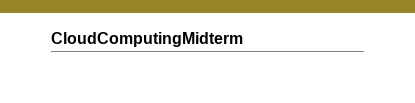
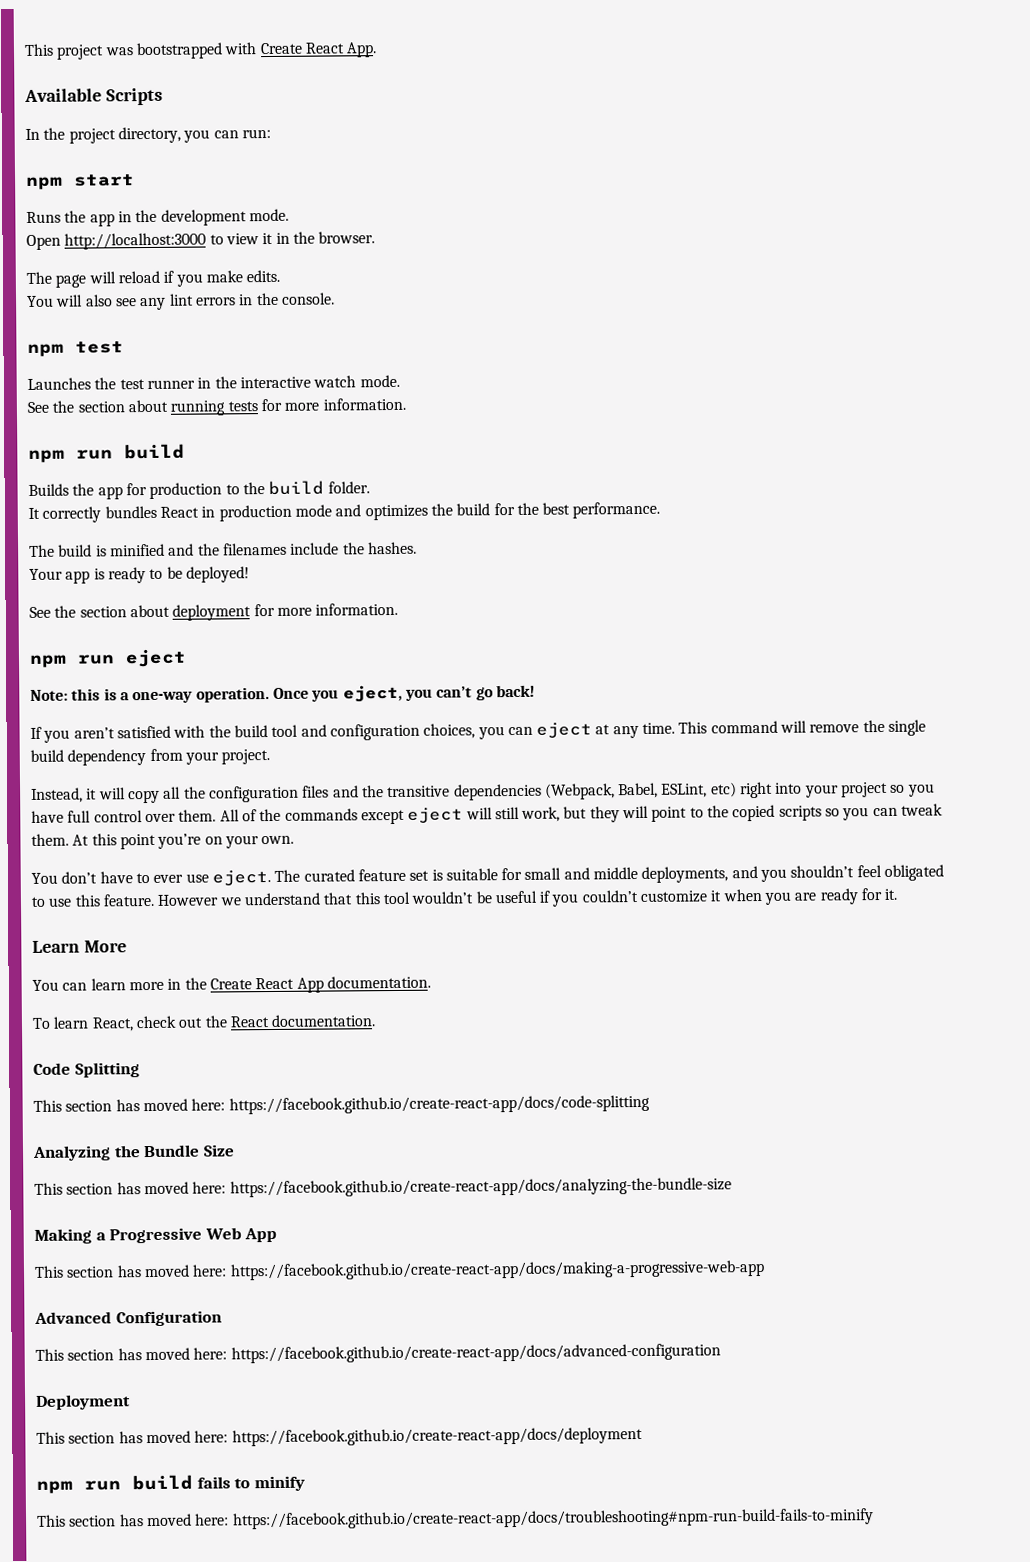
[51,32,243,47] CloudComputingMidterm -> [24,42,378,60] [24,87,163,106] [25,126,271,144] [26,174,135,190] [26,208,289,227] [26,231,376,250] [26,269,281,288] [27,292,335,311] [27,341,124,357] [27,374,400,390] [27,397,406,416] [28,443,185,463] [28,480,370,500] [28,501,661,523] [29,541,417,557] [29,566,250,584] [29,602,399,621] [29,648,187,668] [30,684,535,704] [30,719,927,743] [30,748,271,766] [31,781,935,804] [31,803,944,825] [31,833,295,850] [31,864,945,887] [31,887,898,907] [32,940,127,953] [32,975,431,993] [32,1014,377,1032] [33,1062,140,1078] [33,1094,650,1115] [32,1144,235,1161] [34,1177,732,1198] [34,1227,278,1244] [34,1259,765,1281] [34,1310,222,1327] [35,1343,721,1364] [36,1394,131,1410] [36,1426,643,1447] [36,1474,305,1494] [37,1508,874,1530] This project was bootstrapped with Create React App. // Available Scripts // In the project directory, you can run: // npm start // Runs the app in the development mode. // Open http://localhost:3000 to view it in the browser. // The page will reload if you make edits. // You will also see any lint errors in the console. // npm test // Launches the test runner in the interactive watch mode. // See the section about running tests for more information. // npm run build // Builds the app for production to the build folder. // It correctly bundles React in production mode and optimizes the build for the best performance. // The build is minified and the filenames include the hashes. // Your app is ready to be deployed! // See the section about deployment for more information. // npm run eject // Note: this is a one-way operation. Once you eject, you can’t go back! // If you aren’t satisfied with the build tool and configuration choices, you can eject at any time. This command will remove the single build dependency from your project. // Instead, it will copy all the configuration files and the transitive dependencies (Webpack, Babel, ESLint, etc) right into your project so you have full control over them. All of the commands except eject will still work, but they will point to the copied scripts so you can tweak them. At this point you’re on your own. // You don’t have to ever use eject. The curated feature set is suitable for small and middle deployments, and you shouldn’t feel obligated to use this feature. However we understand that this tool wouldn’t be useful if you couldn’t customize it when you are ready for it. // Learn More // You can learn more in the Create React App documentation. // To learn React, check out the React documentation. // Code Splitting // This section has moved here: https://facebook.github.io/create-react-app/docs/code-splitting // Analyzing the Bundle Size // This section has moved here: https://facebook.github.io/create-react-app/docs/analyzing-the-bundle-size // Making a Progressive Web App // This section has moved here: https://facebook.github.io/create-react-app/docs/making-a-progressive-web-app // Advanced Configuration // This section has moved here: https://facebook.github.io/create-react-app/docs/advanced-configuration // Deployment // This section has moved here: https://facebook.github.io/create-react-app/docs/deployment // npm run build fails to minify // This section has moved here: https://facebook.github.io/create-react-app/docs/troubleshooting#npm-run-build-fails-to-minify

